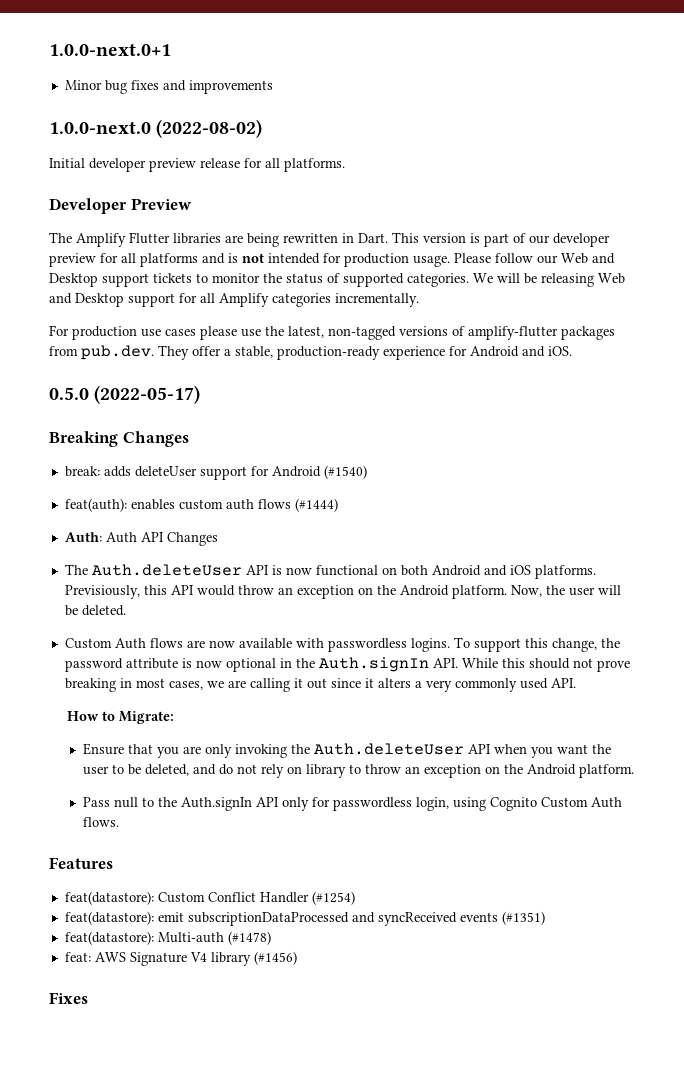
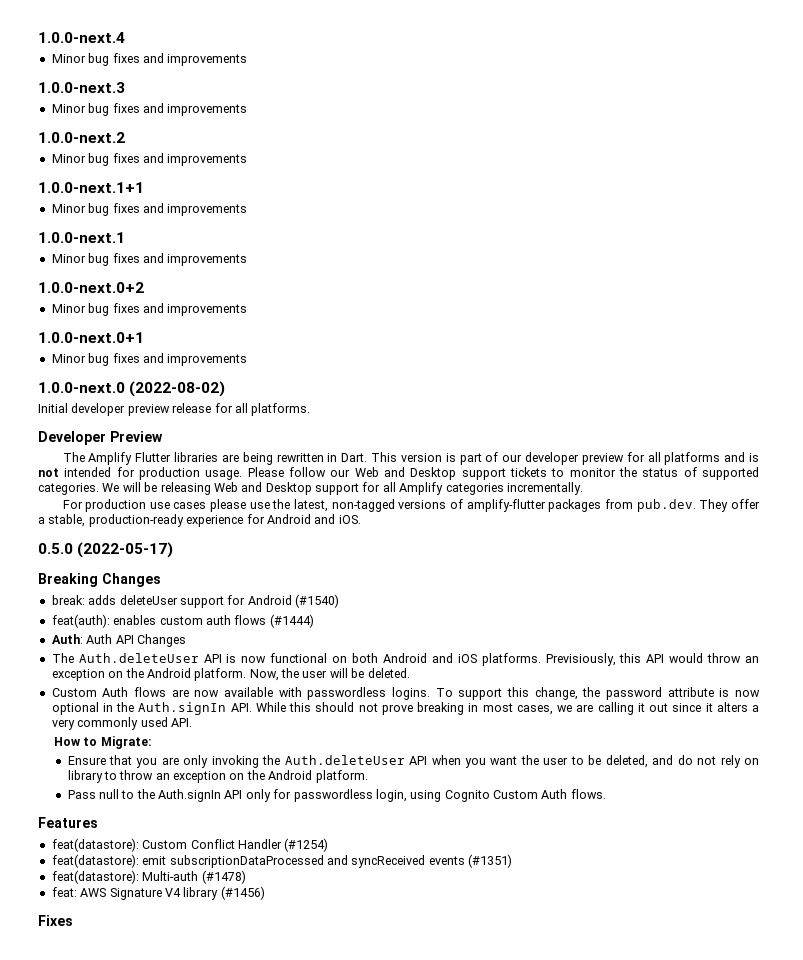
(49, 49) none -> [38,32,125,43] [51,53,248,66] [38,82,125,93] [51,103,248,116] [38,132,125,143] [51,153,248,166] [38,182,144,193] [51,203,248,216] [38,232,125,243] [51,253,248,266] [38,282,144,293] [51,303,248,316] 1.0.0-next.4 // Minor bug fixes and improvements // 1.0.0-next.3 // Minor bug fixes and improvements // 1.0.0-next.2 // Minor bug fixes and improvements // 1.0.0-next.1+1 // Minor bug fixes and improvements // 1.0.0-next.1 // Minor bug fixes and improvements // 1.0.0-next.0+2 // Minor bug fixes and improvements //

